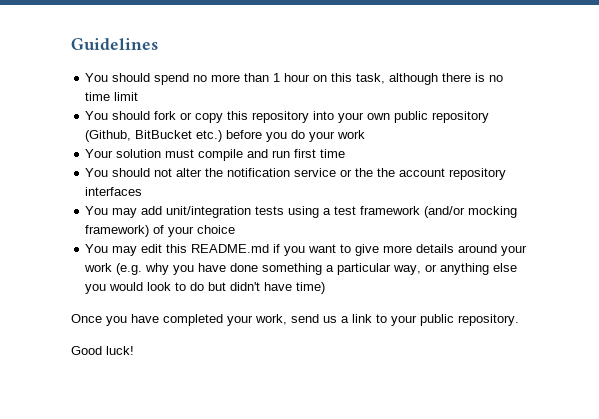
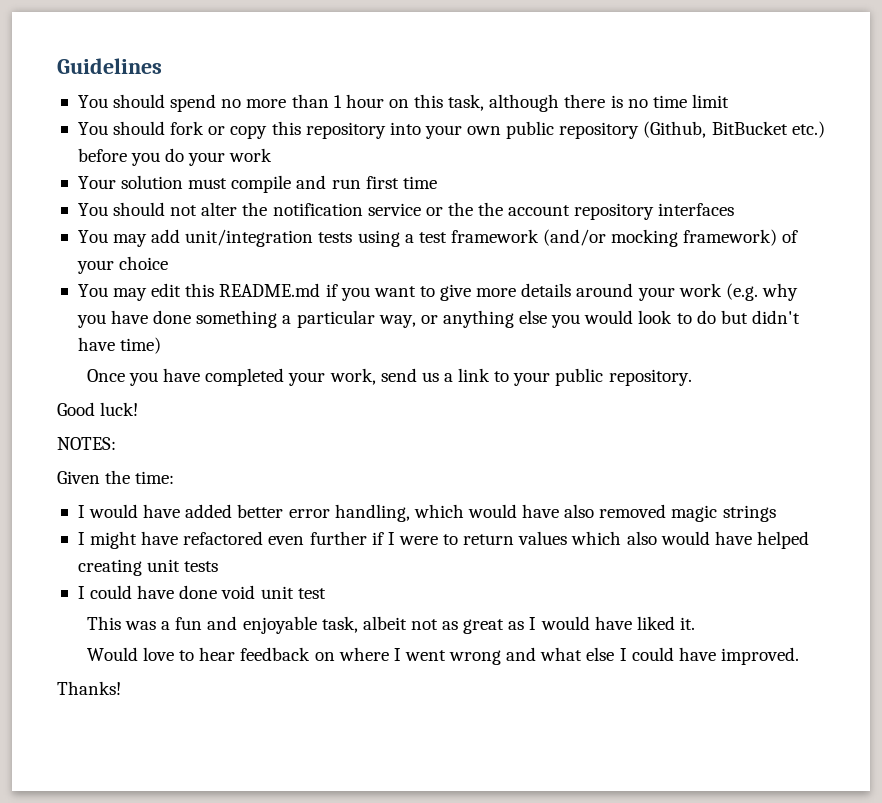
(134, 350) none -> [57,437,116,450] [57,470,175,484] [77,504,776,522] [77,531,809,549] [77,559,219,576] [77,585,326,599] [86,616,696,634] [86,647,800,665] [57,681,121,695] // NOTES: // Given the time: // I would have added better error handling, which would have also removed magic strings // I might have refactored even further if I were to return values which also would have helped creating unit tests // I could have done void unit test // This was a fun and enjoyable task, albeit not as great as I would have liked it. // Would love to hear feedback on where I went wrong and what else I could have improved. // Thanks!

